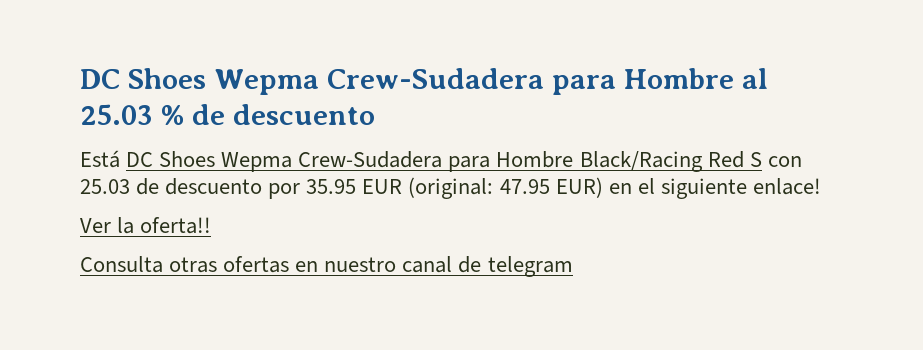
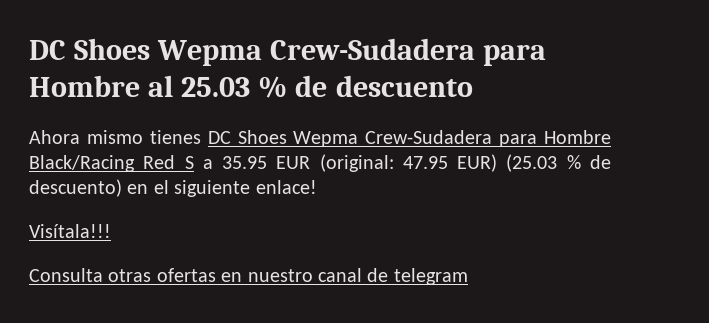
[80,150,120,168] Está -> [29,130,201,144] Ahora mismo tienes
[767,156,802,167] [80,178,301,199] con 25.03 de descuento por -> [202,159,213,169] a
(603, 187) none -> [506,154,611,172] [29,179,122,197] (25.03 % de descuento)
[80,217,212,234] Ver la oferta!! -> [29,224,111,238] Visítala!!!

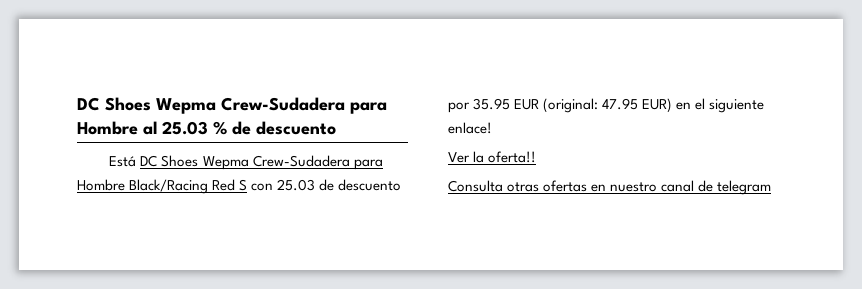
[29,130,201,144] Ahora mismo tienes -> [109,156,137,167] Está
[202,159,213,169] a -> [251,179,402,191] [448,102,470,113] con 25.03 de descuento por
[506,154,611,172] [29,179,122,197] (25.03 % de descuento) -> (673, 105) none
[29,224,111,238] Visítala!!! -> [448,151,537,163] Ver la oferta!!

